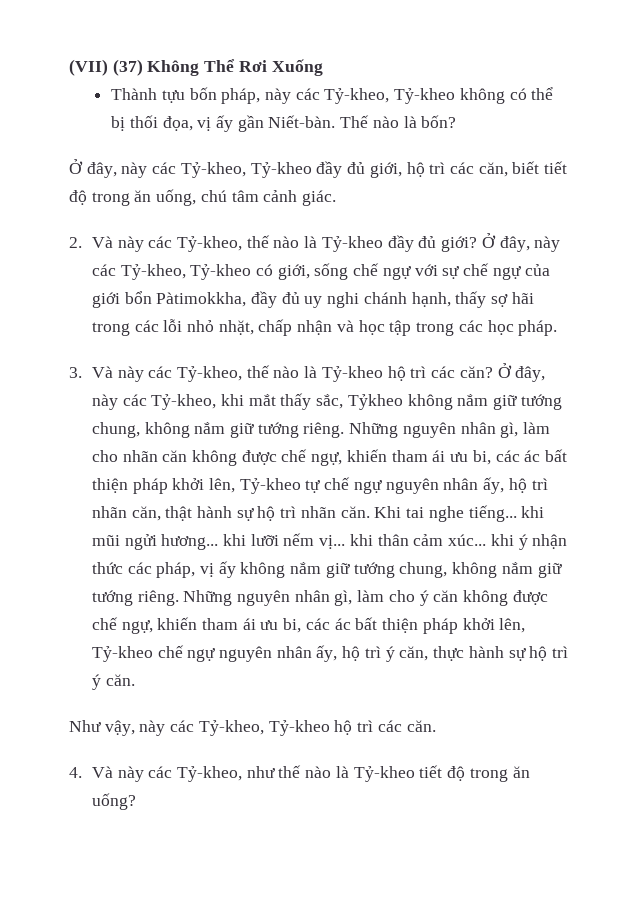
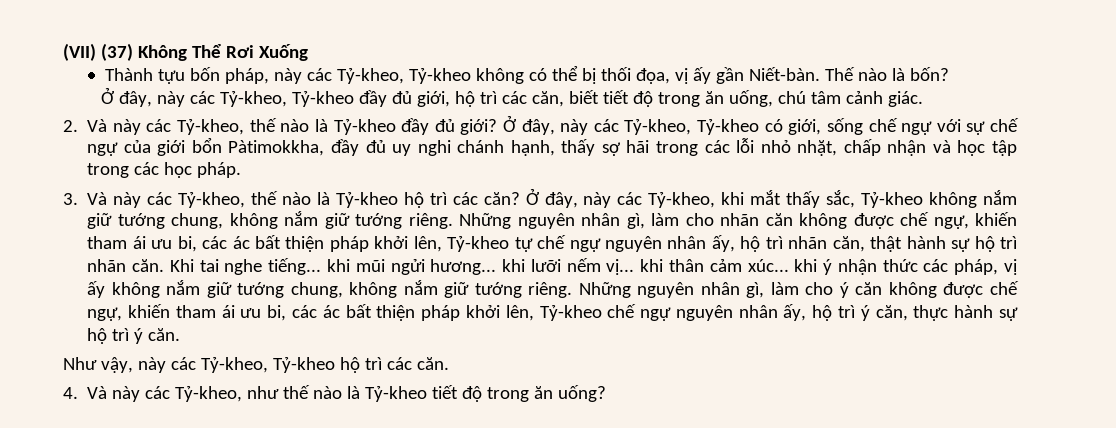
[347,394,403,410] Tỷkheo -> [861,192,924,208] Tỷ-kheo

